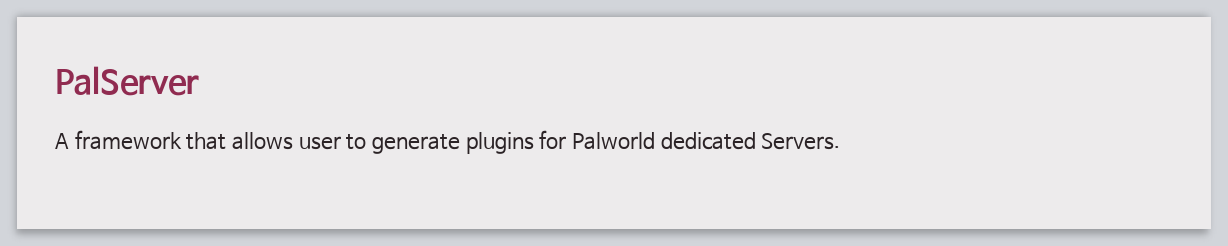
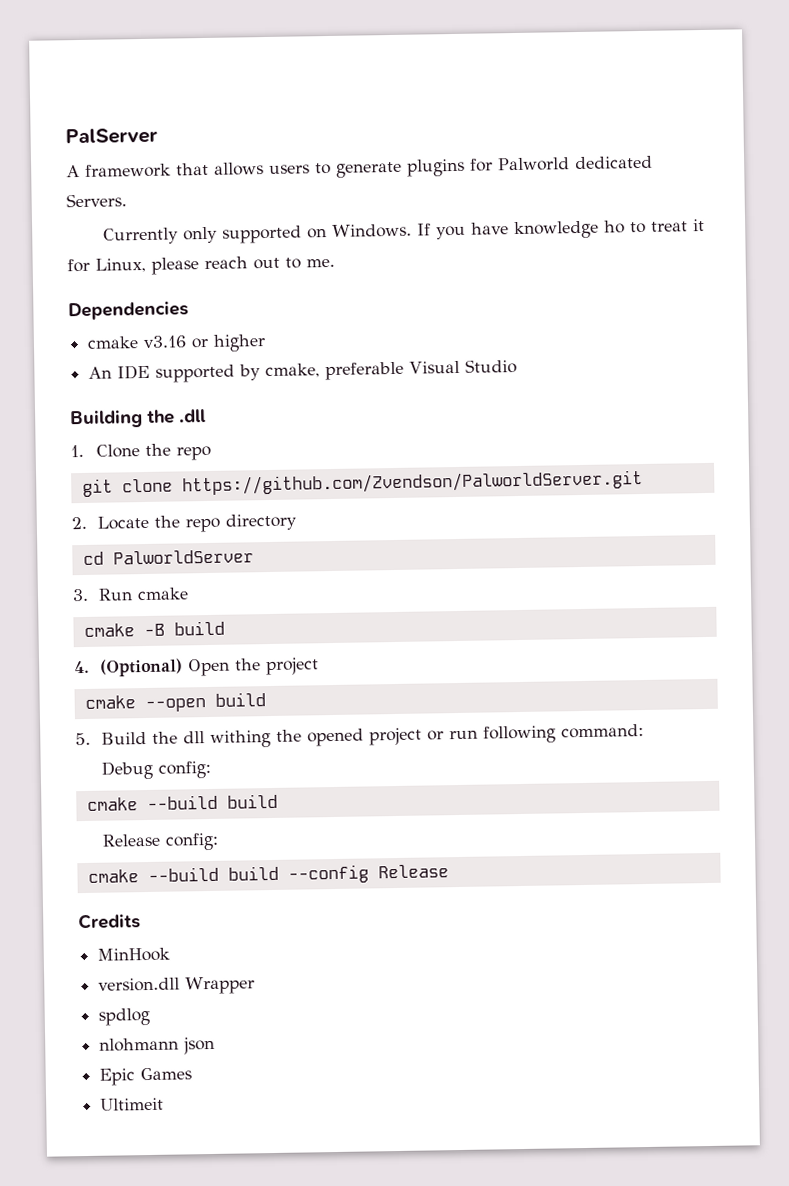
[298,136,341,150] user -> [269,164,310,174] users
(841, 141) none -> [102,218,705,245] [67,256,335,275] [68,301,189,321] [87,334,267,352] [88,358,518,383] [70,409,206,429] [70,443,212,461] [81,470,643,498] [71,513,298,533] [82,549,254,566] [72,587,190,602] [83,620,225,637] [74,657,320,677] [84,692,266,713] [75,724,645,748] [101,760,212,780] [86,793,278,811] [102,832,220,851] [87,864,449,884] [78,913,141,930] [97,947,171,962] [98,976,256,995] [98,1007,151,1026] [99,1036,216,1055] [99,1067,193,1086] [100,1097,165,1111] // Currently only supported on Windows. If you have knowledge ho to treat it for Linux, please reach out to me. // Dependencies // cmake v3.16 or higher // An IDE supported by cmake, preferable Visual Studio // Building the .dll // 1. Clone the repo // git clone https://github.com/Zvendson/PalworldServer.git // 2. Locate the repo directory // cd PalworldServer // 3. Run cmake // cmake -B build // 4. (Optional) Open the project // cmake --open build // 5. Build the dll withing the opened project or run following command: // Debug config: // cmake --build build // Release config: // cmake --build build --config Release // Credits // MinHook // version.dll Wrapper // spdlog // nlohmann json // Epic Games // Ultimeit

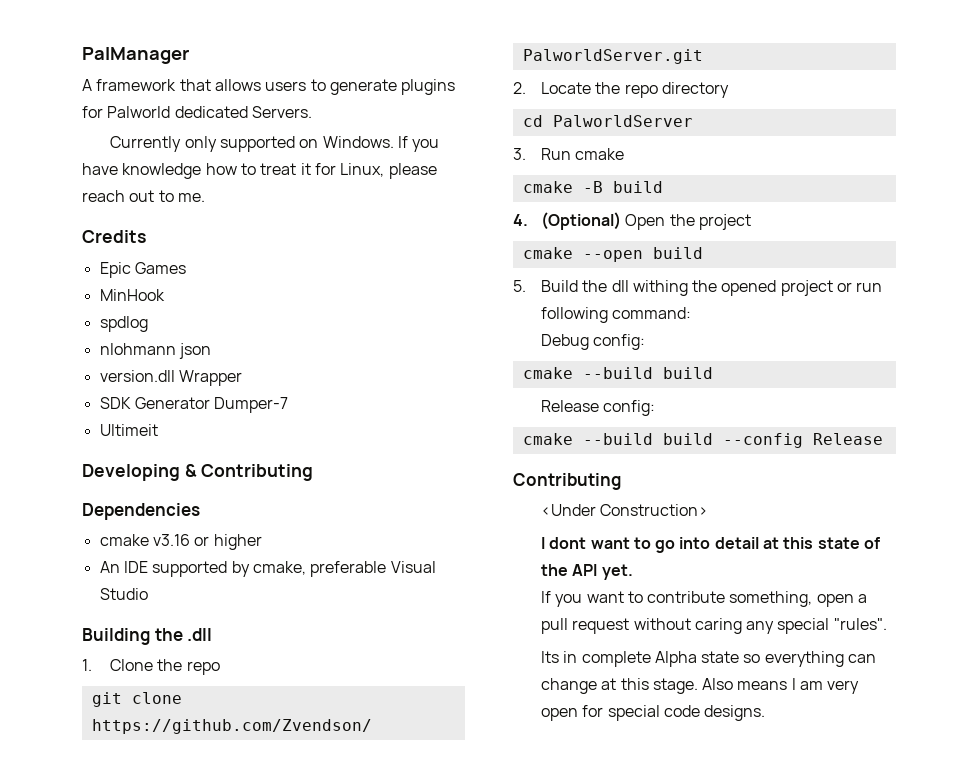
[65,127,158,145] PalServer -> [82,47,189,64] PalManager
[603,220,625,234] ho -> [205,163,237,175] how
(335, 262) none -> [82,230,146,243] [99,262,186,278] [99,289,165,301] [99,316,148,332] [99,343,211,359] [99,370,242,386] [99,397,289,413] [99,424,158,436] [82,464,314,481] // Credits // Epic Games // MinHook // spdlog // nlohmann json // version.dll Wrapper // SDK Generator Dumper-7 // Ultimeit // Developing & Contributing
[78,913,141,930] [97,947,171,962] [98,976,256,995] [98,1007,151,1026] [99,1036,216,1055] [99,1067,193,1086] [100,1097,165,1111] Credits // MinHook // version.dll Wrapper // spdlog // nlohmann json // Epic Games // Ultimeit -> [513,473,621,490] [540,504,709,516] [540,537,881,553] [540,564,633,580] [540,591,868,607] [540,618,887,634] [540,651,877,667] [540,678,860,694] [540,705,766,721] Contributing // <Under Construction> // I dont want to go into detail at this state of the API yet. // If you want to contribute something, open a pull request without caring any special "rules". // Its in complete Alpha state so everything can change at this stage. Also means I am very open for special code designs.

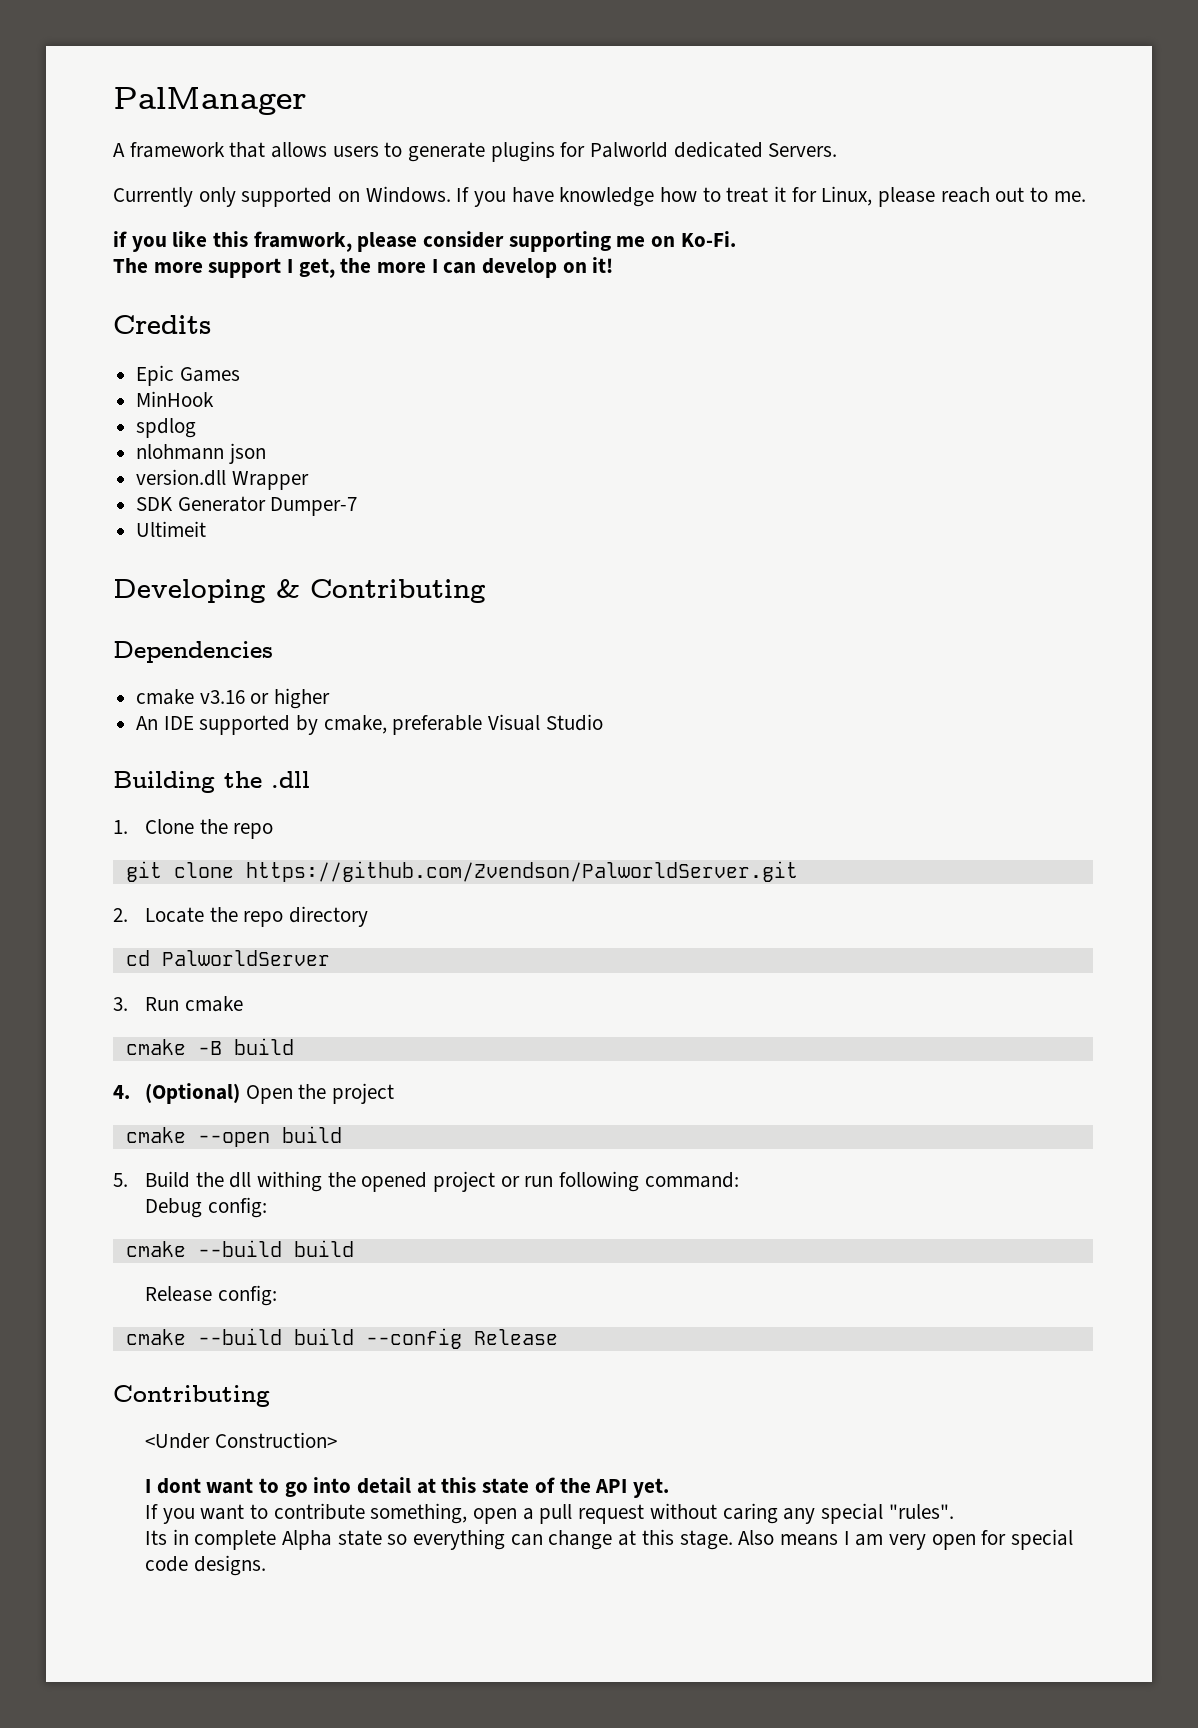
(205, 197) none -> [113,231,736,252] [113,257,614,278] // if you like this framwork, please consider supporting me on Ko-Fi. // The more support I get, the more I can develop on it!

